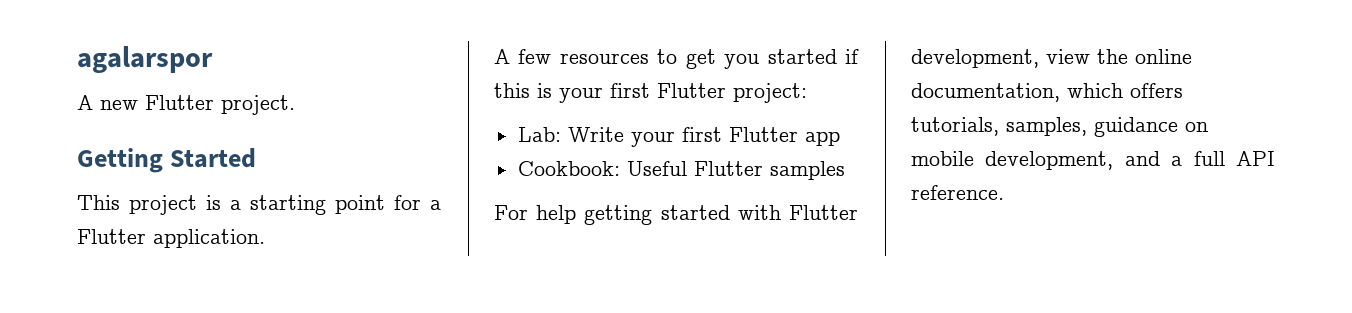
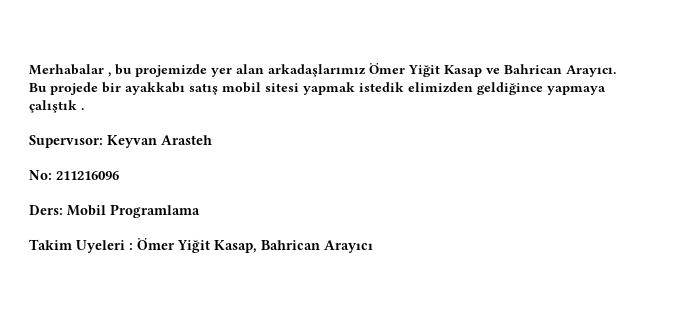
[77,46,213,73] [77,95,295,115] [77,148,257,173] [77,195,441,215] [77,229,265,248] [494,49,859,69] [494,83,807,103] [517,127,840,147] [517,161,845,180] [494,205,858,225] [911,49,1192,68] [911,83,1183,102] [911,117,1208,137] [911,151,1275,170] [911,185,1004,200] agalarspor // A new Flutter project. // Getting Started // This project is a starting point for a Flutter application. // A few resources to get you started if this is your first Flutter project: // Lab: Write your first Flutter app // Cookbook: Useful Flutter samples // For help getting started with Flutter development, view the online documentation, which offers tutorials, samples, guidance on mobile development, and a full API reference. -> [29,63,616,77] [29,82,606,95] [29,100,84,113] [29,135,212,148] [29,170,119,180] [29,204,200,218] [29,238,373,253] Merhabalar , bu projemizde yer alan arkadaşlarımız Ömer Yiğit Kasap ve Bahrican Arayıcı. // Bu projede bir ayakkabı satış mobil sitesi yapmak istedik elimizden geldiğince yapmaya çalıştık . // Supervısor: Keyvan Arasteh // No: 211216096 // Ders: Mobil Programlama // Takim Uyeleri : Ömer Yiğit Kasap, Bahrican Arayıcı

